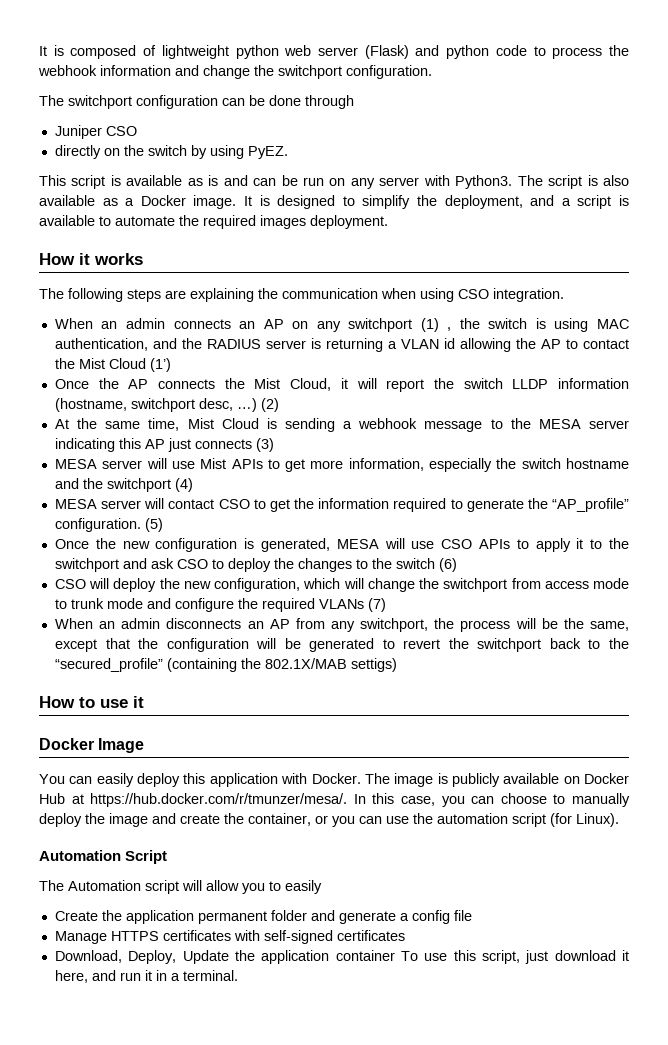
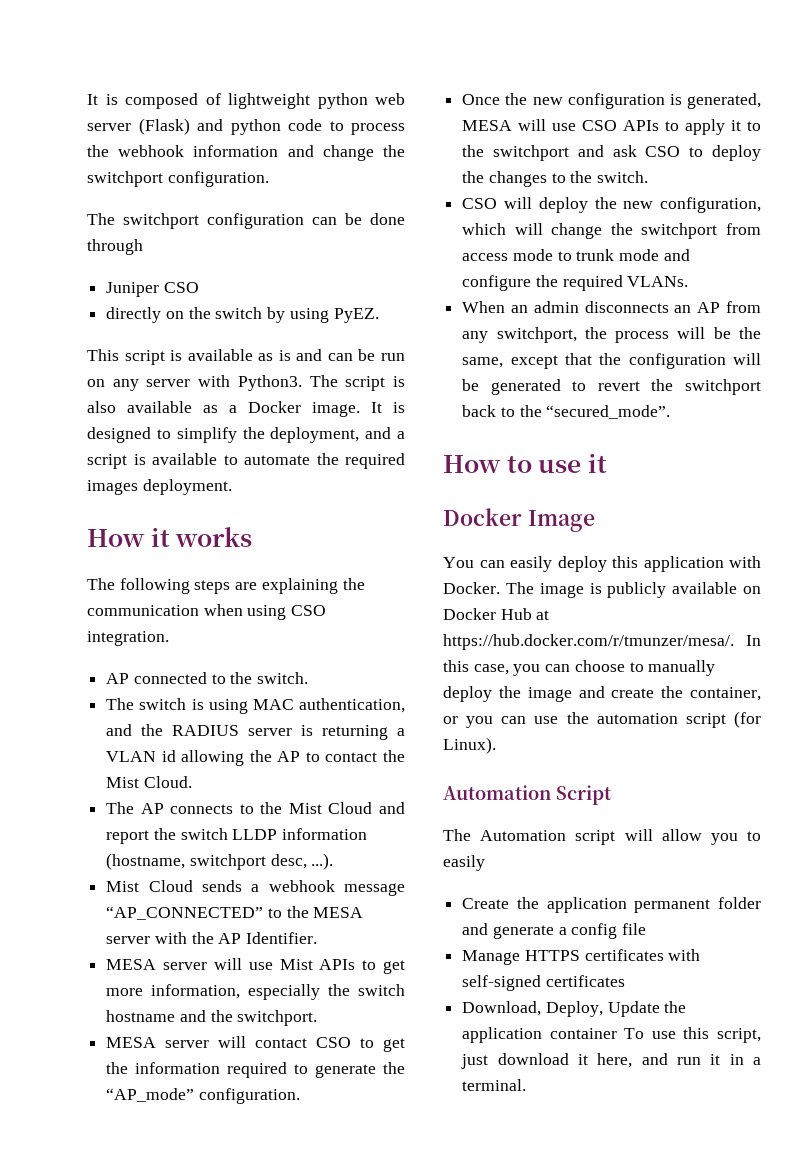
[54,318,480,332] When an admin connects an AP on any switchport (1) , the -> [106,672,309,684] [106,698,135,710] AP connected to the switch. // The
[108,358,171,372] [54,378,119,389] Cloud (1’) // Once the -> [143,776,192,788] [106,802,135,814] Cloud. // The
[224,378,377,391] the Mist Cloud, it will -> [239,802,405,814] to the Mist Cloud and
[236,398,279,412] [54,418,335,432] …) (2) // At the same time, Mist Cloud is sending -> [311,853,334,870] [106,880,242,892] ...). // Mist Cloud sends
(483, 426) none -> [106,906,264,920] “AP_CONNECTED”
[54,438,274,452] indicating this AP just connects (3) -> [154,932,318,944] with the AP Identifier.
[106,478,193,492] switchport (4) -> [237,1010,318,1026] switchport.
[551,498,629,512] [54,518,163,532] “AP_profile” configuration. (5) -> [106,1088,300,1104] “AP_mode” configuration.
[395,558,457,572] switch (6) -> [597,171,649,183] switch.
[318,598,386,612] VLANs (7) -> [627,276,689,287] VLANs.
[54,658,397,672] “secured_profile” (containing the 802.1X/MAB settigs) -> [546,405,671,419] “secured_mode”.

